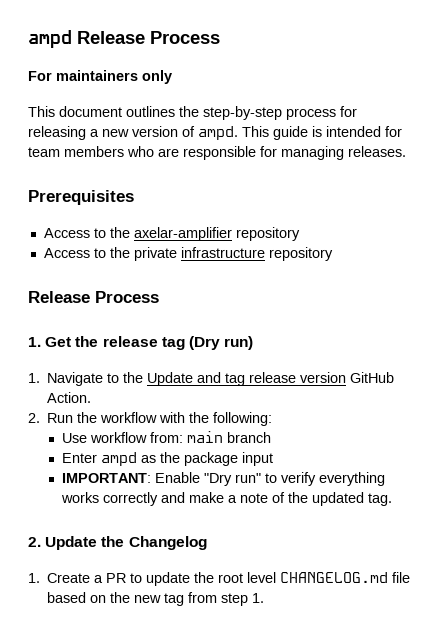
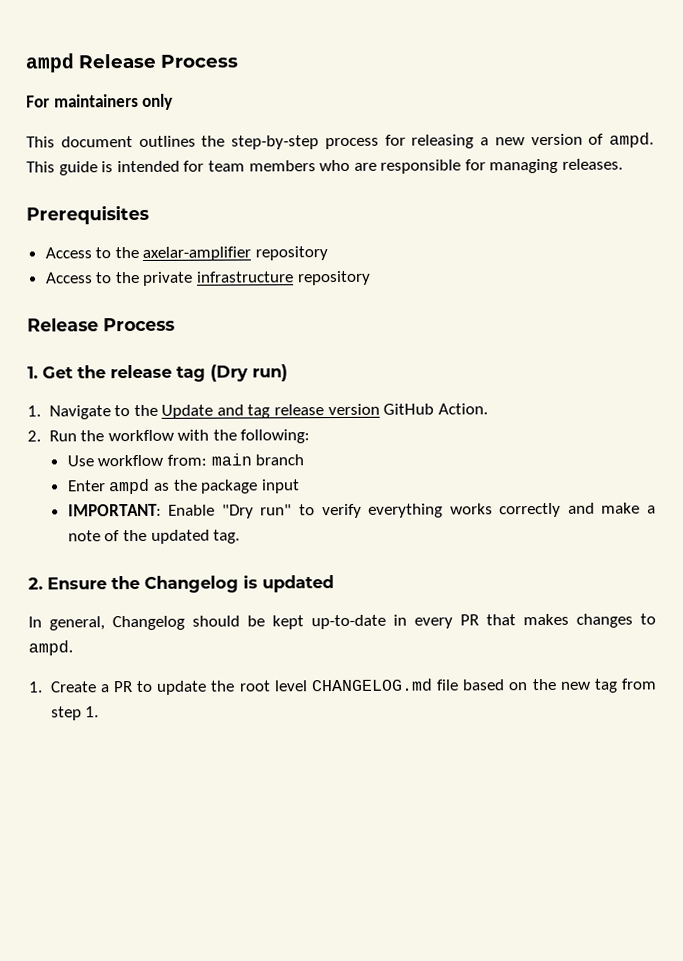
[45,536,98,550] Update -> [47,577,107,590] Ensure
(207, 543) none -> [243,575,334,593] [28,613,656,631] [28,640,73,656] is updated // In general, Changelog should be kept up-to-date in every PR that makes changes to ampd.

